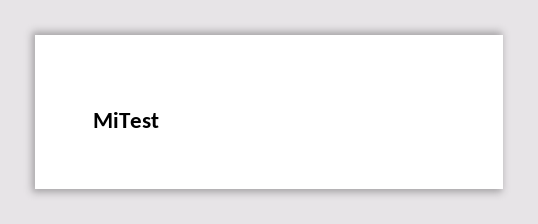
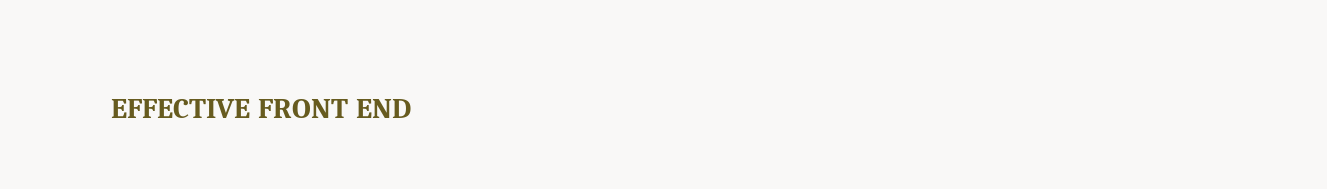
[93,112,159,128] MiTest -> [111,99,411,118] EFFECTIVE FRONT END

